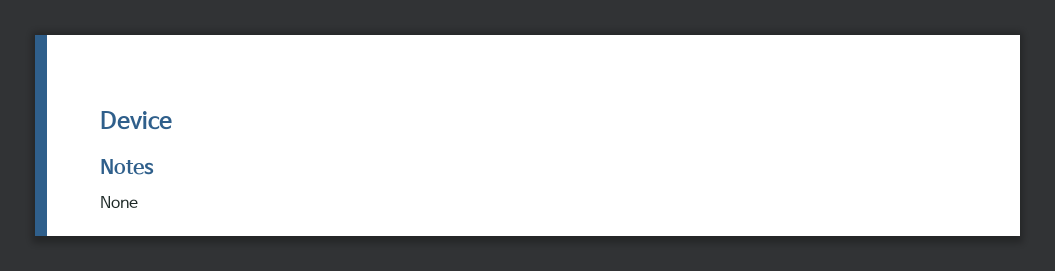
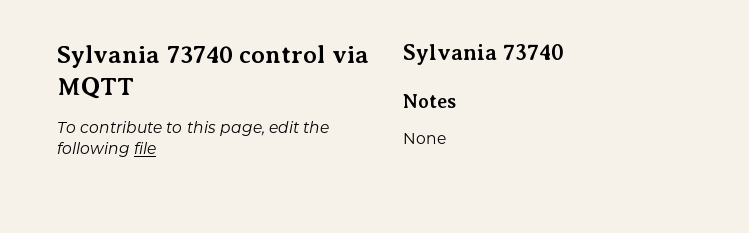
[100,111,172,130] Device -> [57,45,369,68] [57,77,134,99] [57,121,330,136] [57,142,157,157] [403,44,564,65] Sylvania 73740 control via MQTT // To contribute to this page, edit the following file // Sylvania 73740

